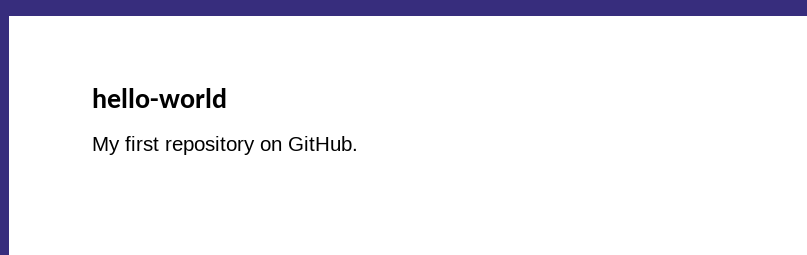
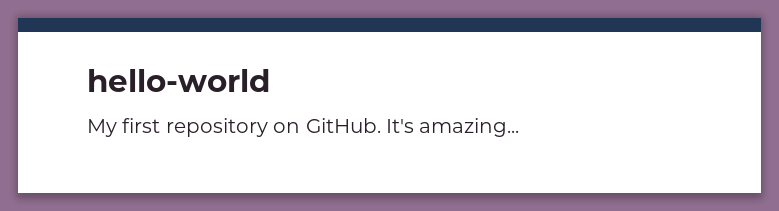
(358, 143) none -> [386,118,520,137] It's amazing...

